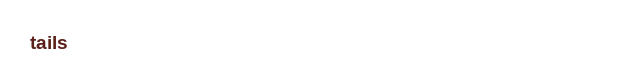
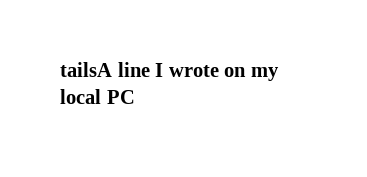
[30,36,68,49] tails -> [60,62,279,81] [60,89,135,104] tailsA line I wrote on my local PC

